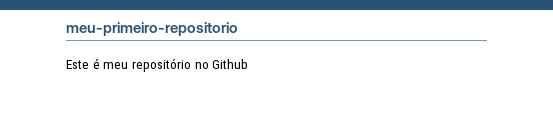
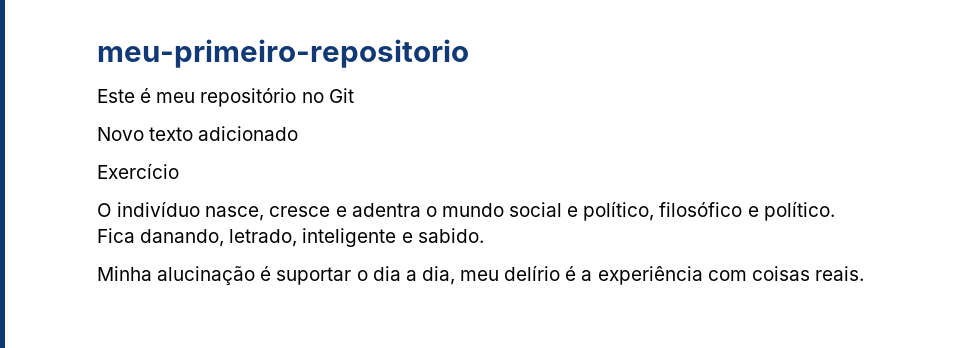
[212,59,249,69] Github -> [328,88,354,103] [97,126,299,141] [97,163,179,179] [97,201,835,221] [97,228,484,247] [97,265,864,285] Git // Novo texto adicionado // Exercício // O indivíduo nasce, cresce e adentra o mundo social e político, filosófico e político. Fica danando, letrado, inteligente e sabido. // Minha alucinação é suportar o dia a dia, meu delírio é a experiência com coisas reais.

